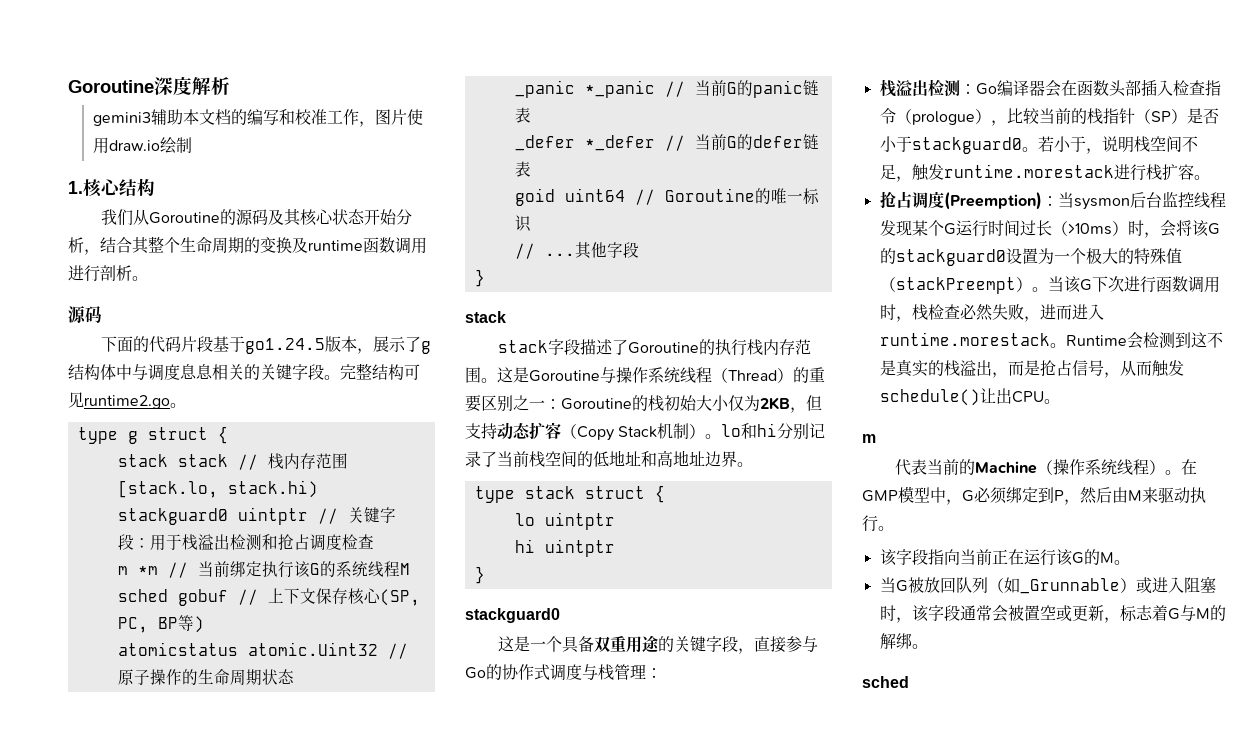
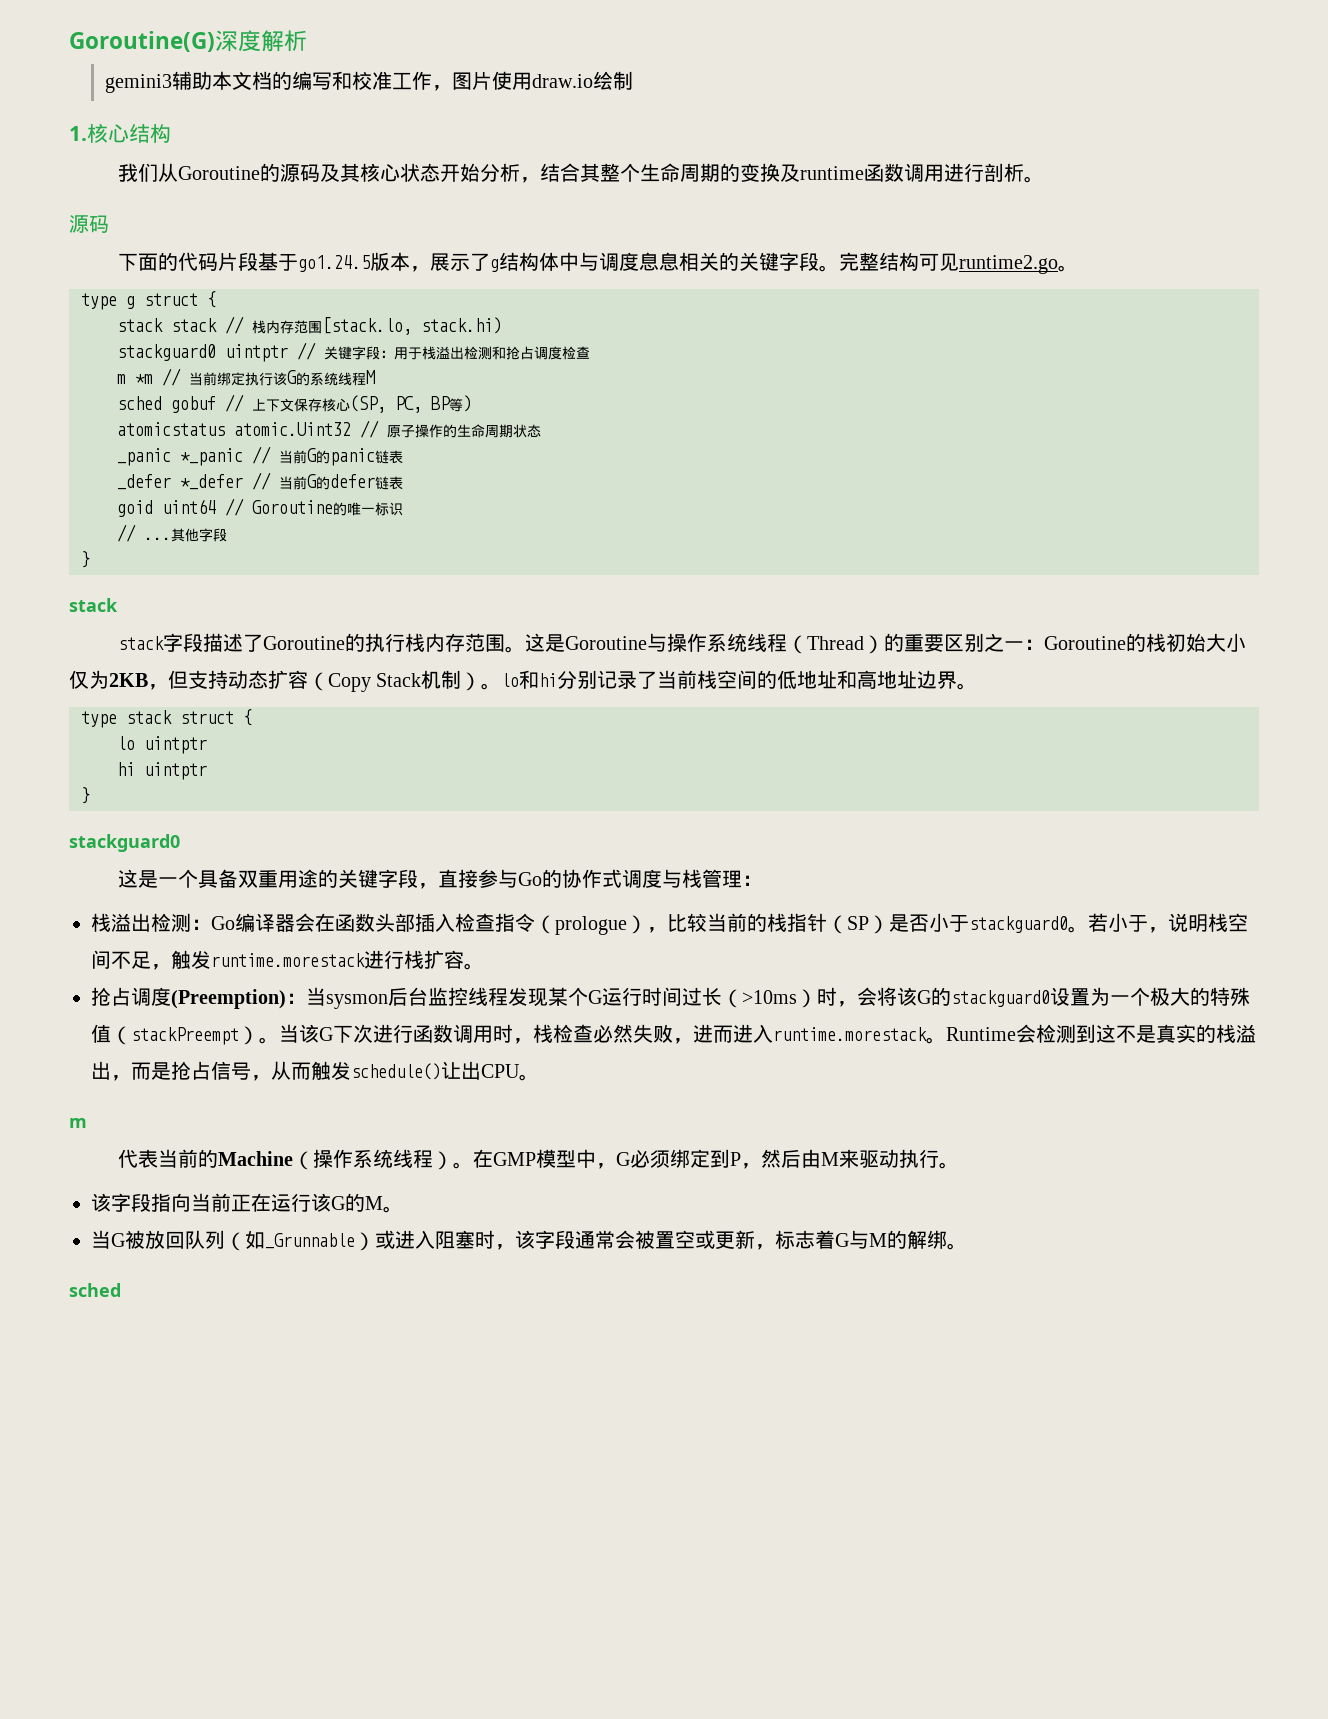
[68,80,154,93] Goroutine -> [69,31,215,52] Goroutine(G)

